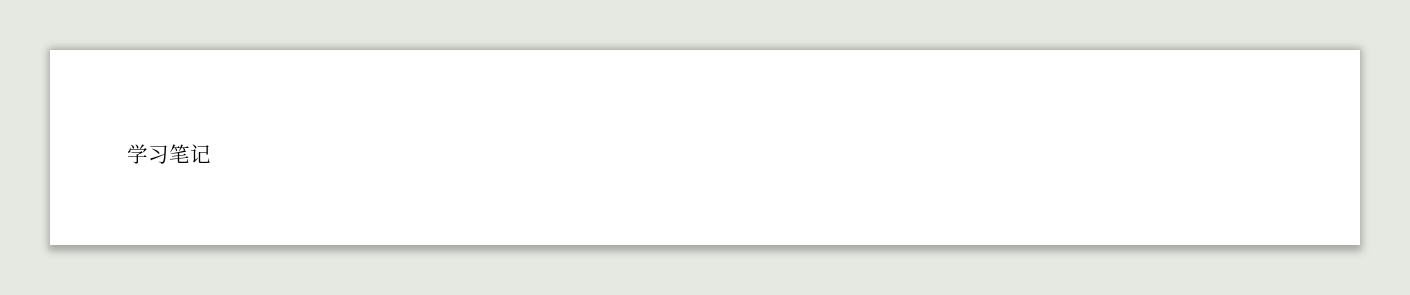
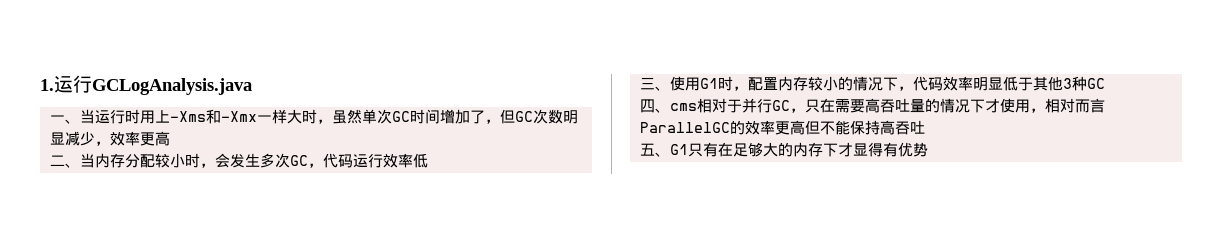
[127,144,211,164] 学习笔记 -> [40,75,252,95] [50,109,579,124] [50,131,171,146] [50,153,429,168] [640,76,1106,91] [640,98,1106,113] [640,120,926,135] [640,142,929,157] 1.运行GCLogAnalysis.java // 一、当运行时用上-Xms和-Xmx一样大时，虽然单次GC时间增加了，但GC次数明显减少，效率更高 // 二、当内存分配较小时，会发生多次GC，代码运行效率低 // 三、使用G1时，配置内存较小的情况下，代码效率明显低于其他3种GC // 四、cms相对于并行GC，只在需要高吞吐量的情况下才使用，相对而言ParallelGC的效率更高但不能保持高吞吐 // 五、G1只有在足够大的内存下才显得有优势

